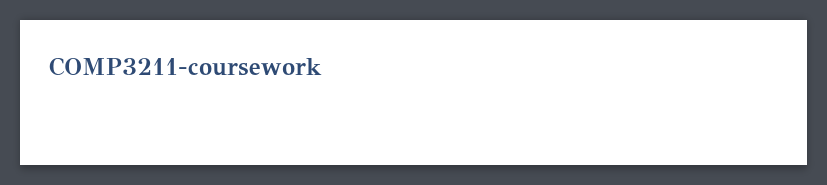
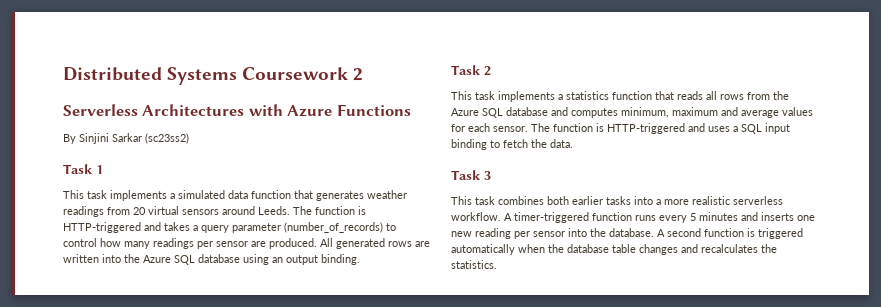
[49,57,322,76] COMP3211-coursework -> [63,67,364,85] [63,104,411,117] [63,133,189,144] [63,164,103,174] [63,190,407,201] [63,206,366,217] [63,222,396,233] [63,238,430,249] [63,254,360,265] [451,65,491,76] [451,91,789,102] [451,107,813,118] [451,123,790,134] [451,139,573,150] [451,170,491,180] [451,196,783,205] [451,212,815,223] [451,228,803,239] [451,244,777,255] [451,260,497,269] Distributed Systems Coursework 2 // Serverless Architectures with Azure Functions // By Sinjini Sarkar (sc23ss2) // Task 1 // This task implements a simulated data function that generates weather readings from 20 virtual sensors around Leeds. The function is HTTP-triggered and takes a query parameter (number_of_records) to control how many readings per sensor are produced. All generated rows are written into the Azure SQL database using an output binding. // Task 2 // This task implements a statistics function that reads all rows from the Azure SQL database and computes minimum, maximum and average values for each sensor. The function is HTTP-triggered and uses a SQL input binding to fetch the data. // Task 3 // This task combines both earlier tasks into a more realistic serverless workflow. A timer-triggered function runs every 5 minutes and inserts one new reading per sensor into the database. A second function is triggered automatically when the database table changes and recalculates the statistics.

